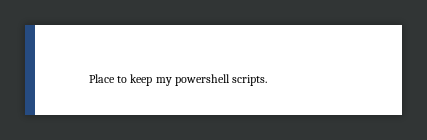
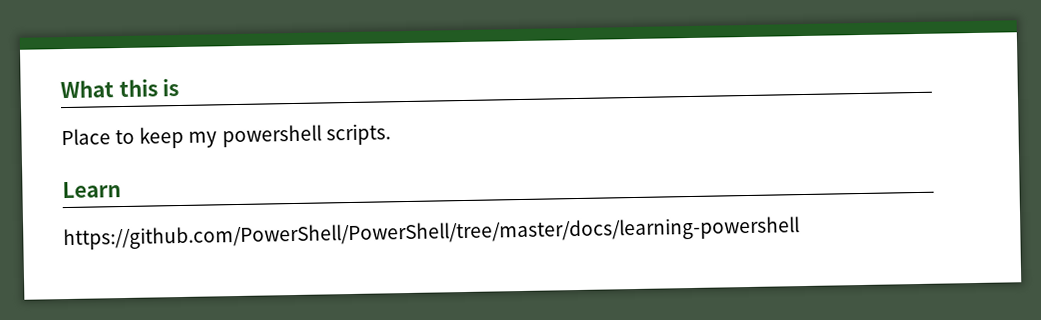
(89, 78) none -> [60,77,180,99] What this is //
(268, 80) none -> [62,181,121,199] [63,216,800,251] // Learn // https://github.com/PowerShell/PowerShell/tree/master/docs/learning-powershell

